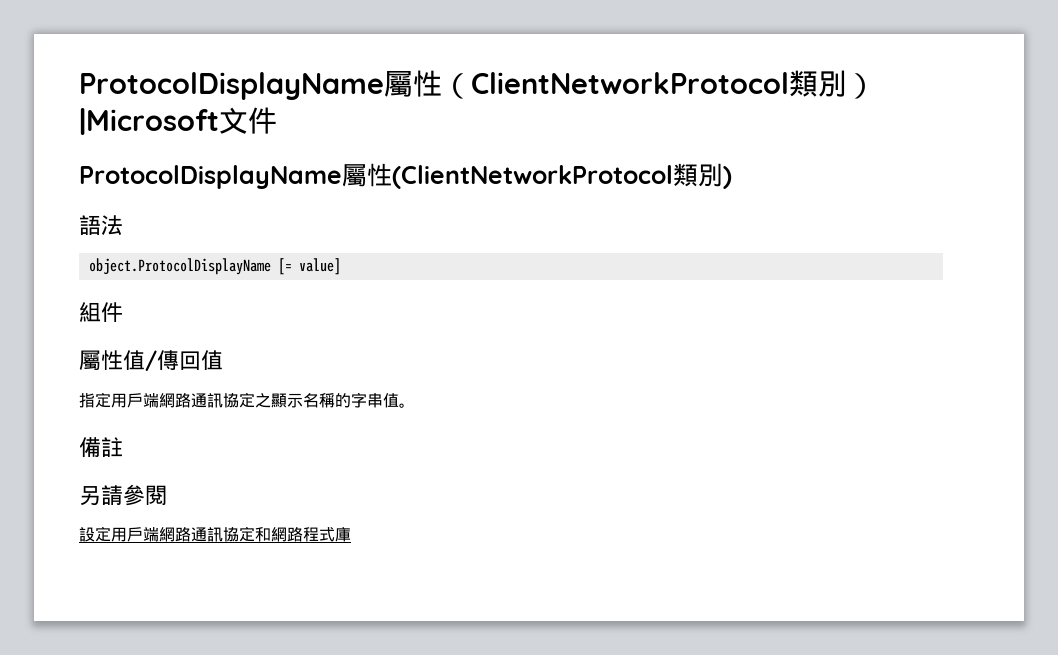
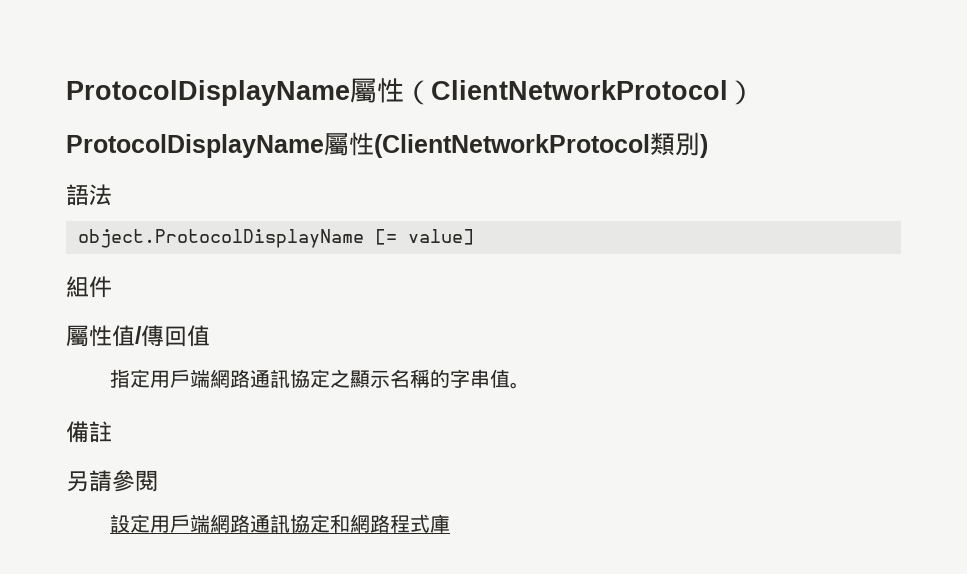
[789,70,876,99] [79,107,277,135] 類別）|Microsoft文件 -> [728,80,755,105] ）

